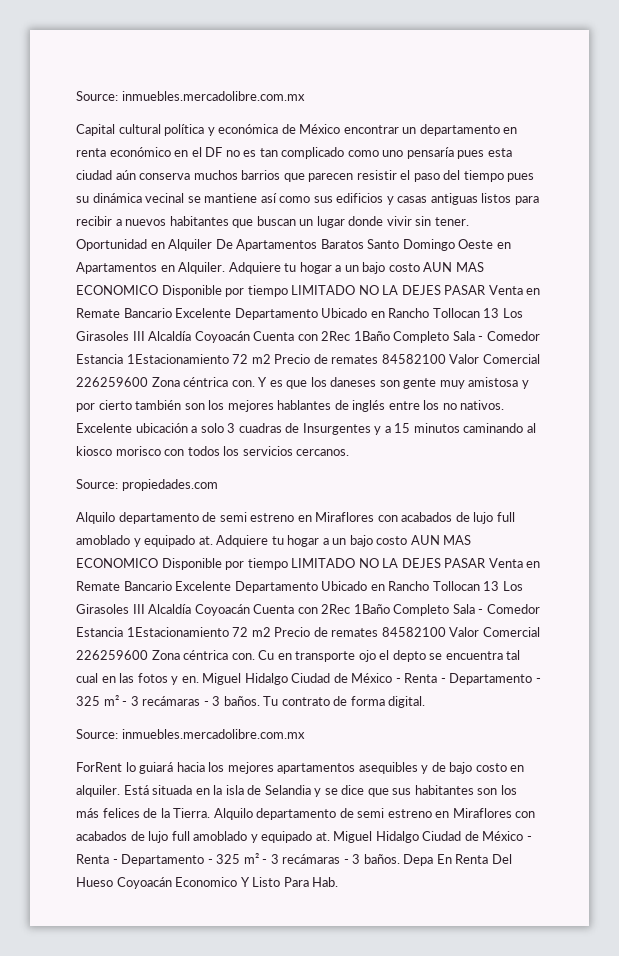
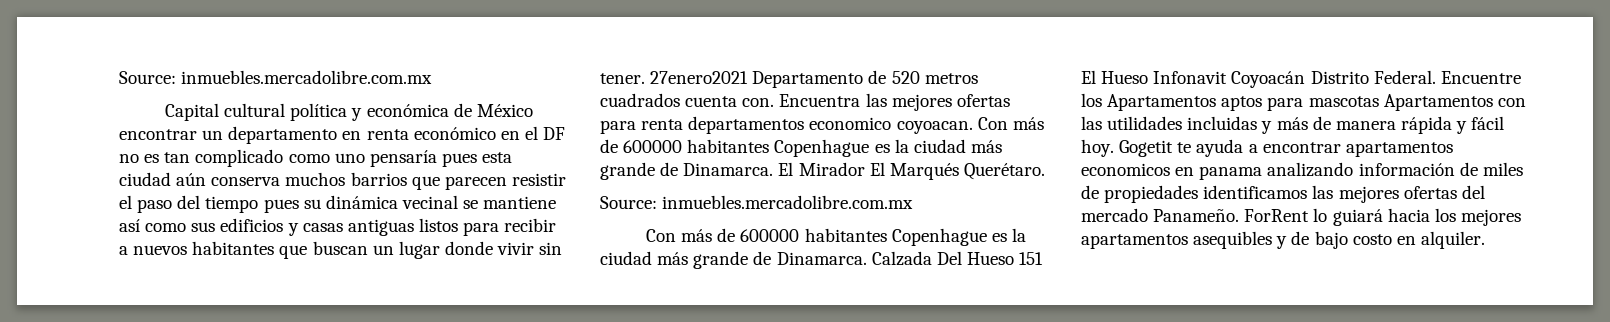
[76,239,511,251] [76,262,484,274] [76,285,541,297] [76,308,523,320] [76,331,540,343] [76,354,540,364] [76,377,529,389] [76,400,505,412] [76,423,536,435] [76,446,350,456] [76,479,218,491] [76,512,515,524] [76,535,472,547] [76,558,541,570] [76,581,523,593] [76,604,540,616] [76,627,540,637] [76,650,521,662] [76,673,541,685] [76,695,426,708] [76,729,305,739] Oportunidad en Alquiler De Apartamentos Baratos Santo Domingo Oeste en Apartamentos en Alquiler. Adquiere tu hogar a un bajo costo AUN MAS ECONOMICO Disponible por tiempo LIMITADO NO LA DEJES PASAR Venta en Remate Bancario Excelente Departamento Ubicado en Rancho Tollocan 13 Los Girasoles III Alcaldía Coyoacán Cuenta con 2Rec 1Baño Completo Sala - Comedor Estancia 1Estacionamiento 72 m2 Precio de remates 84582100 Valor Comercial 226259600 Zona céntrica con. Y es que los daneses son gente muy amistosa y por cierto también son los mejores hablantes de inglés entre los no nativos. Excelente ubicación a solo 3 cuadras de Insurgentes y a 15 minutos caminando al kiosco morisco con todos los servicios cercanos. // Source: propiedades.com // Alquilo departamento de semi estreno en Miraflores con acabados de lujo full amoblado y equipado at. Adquiere tu hogar a un bajo costo AUN MAS ECONOMICO Disponible por tiempo LIMITADO NO LA DEJES PASAR Venta en Remate Bancario Excelente Departamento Ubicado en Rancho Tollocan 13 Los Girasoles III Alcaldía Coyoacán Cuenta con 2Rec 1Baño Completo Sala - Comedor Estancia 1Estacionamiento 72 m2 Precio de remates 84582100 Valor Comercial 226259600 Zona céntrica con. Cu en transporte ojo el depto se encuentra tal cual en las fotos y en. Miguel Hidalgo Ciudad de México - Renta - Departamento - 325 m² - 3 recámaras - 3 baños. Tu contrato de forma digital. // Source: inmuebles.mercadolibre.com.mx // -> [650,70,978,88] [600,93,1010,111] [600,116,1044,134] [600,139,1002,157] [600,162,1045,180] [600,195,914,209] [646,228,1026,246] [600,251,1044,269] [1081,70,1521,88] [1081,93,1526,111] [1081,116,1505,134] [1081,139,1453,157] [1081,162,1523,180] [1081,185,1485,203] [1081,208,1240,222] 27enero2021 Departamento de 520 metros cuadrados cuenta con. Encuentra las mejores ofertas para renta departamentos economico coyoacan. Con más de 600000 habitantes Copenhague es la ciudad más grande de Dinamarca. El Mirador El Marqués Querétaro. // Source: inmuebles.mercadolibre.com.mx // Con más de 600000 habitantes Copenhague es la ciudad más grande de Dinamarca. Calzada Del Hueso 151 El Hueso Infonavit Coyoacán Distrito Federal. Encuentre los Apartamentos aptos para mascotas Apartamentos con las utilidades incluidas y más de manera rápida y fácil hoy. Gogetit te ayuda a encontrar apartamentos economicos en panama analizando información de miles de propiedades identificamos las mejores ofertas del mercado Panameño.
[123,785,517,797] [76,808,536,820] [76,831,532,843] [76,853,512,866] [76,877,339,889] Está situada en la isla de Selandia y se dice que sus habitantes son los más felices de la Tierra. Alquilo departamento de semi estreno en Miraflores con acabados de lujo full amoblado y equipado at. Miguel Hidalgo Ciudad de México - Renta - Departamento - 325 m² - 3 recámaras - 3 baños. Depa En Renta Del Hueso Coyoacán Economico Y Listo Para Hab. -> (1485, 240) none

